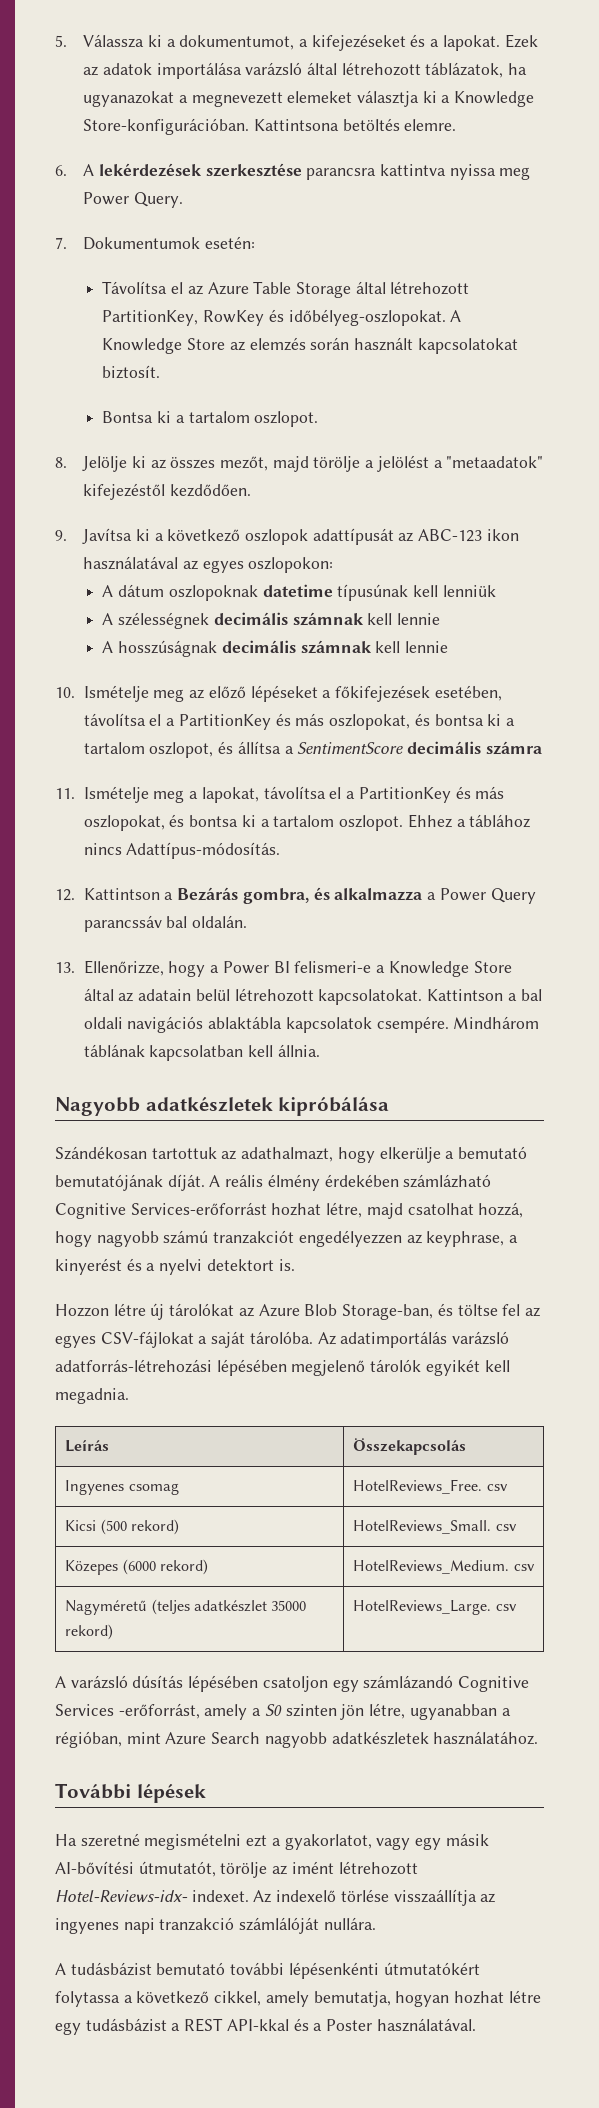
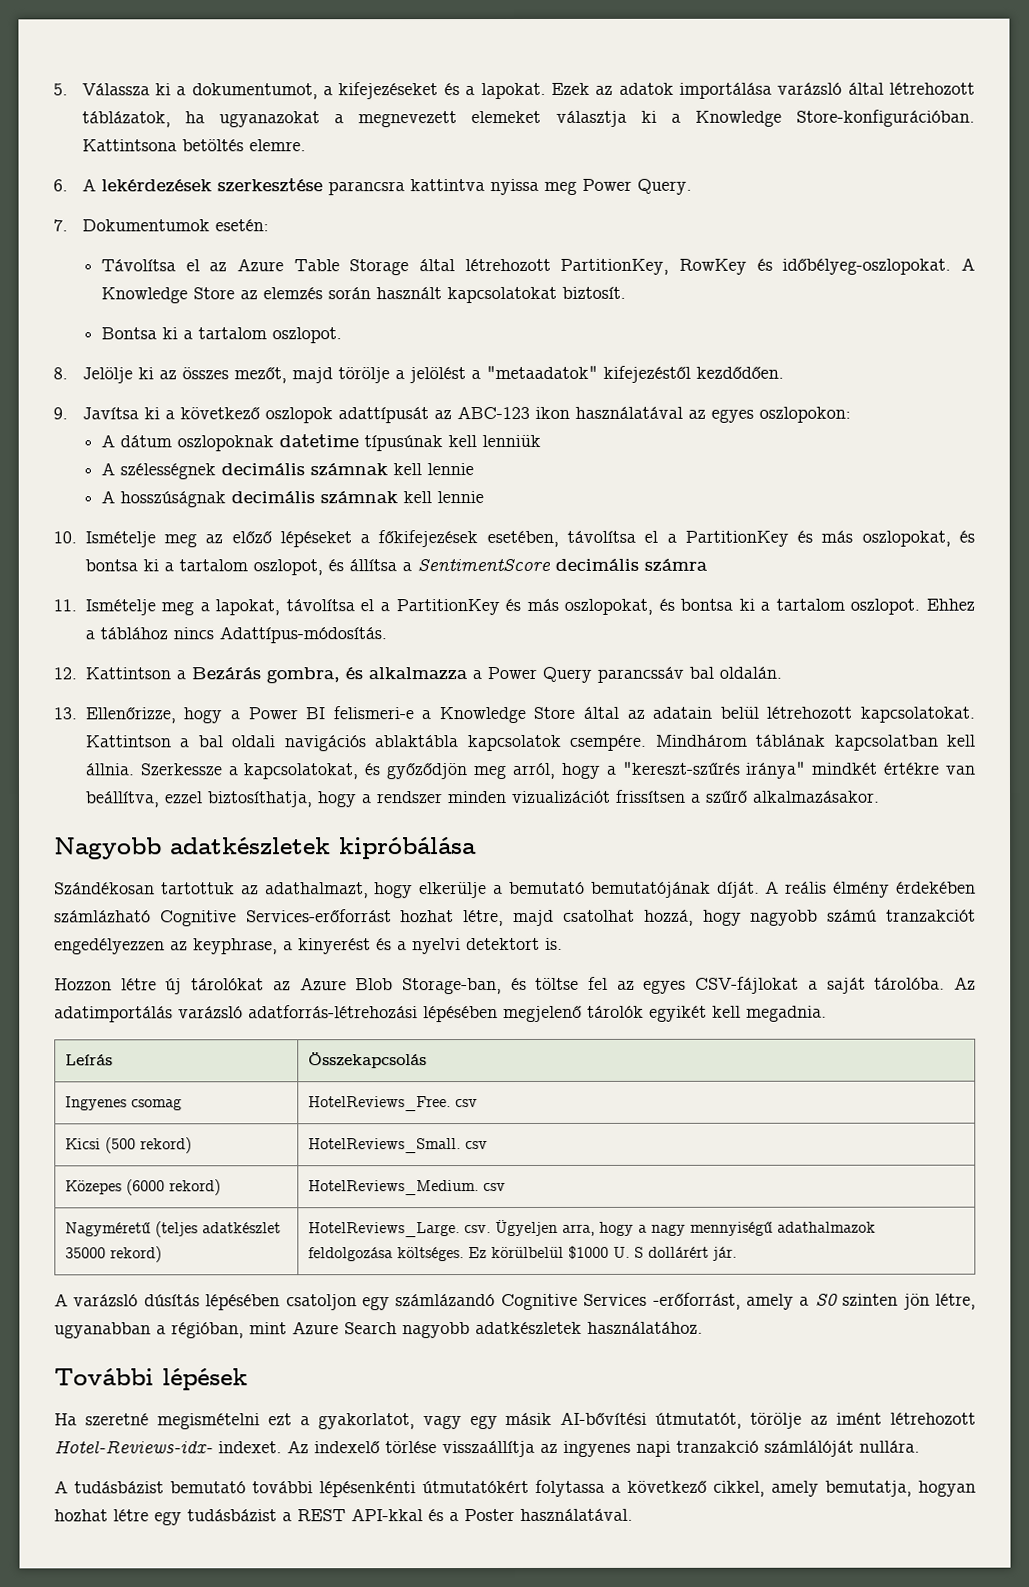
(320, 1050) none -> [139,761,975,780] [84,789,880,808] Szerkessze a kapcsolatokat, és győződjön meg arról, hogy a "kereszt-szűrés iránya" mindkét értékre van beállítva, ezzel biztosíthatja, hogy a rendszer minden vizualizációt frissítsen a szűrő alkalmazásakor.
[495,1604,517,1611] csv -> [464,1219,877,1237] [308,1245,738,1262] csv. Ügyeljen arra, hogy a nagy mennyiségű adathalmazok feldolgozása költséges. Ez körülbelül $1000 U. S dollárért jár.

